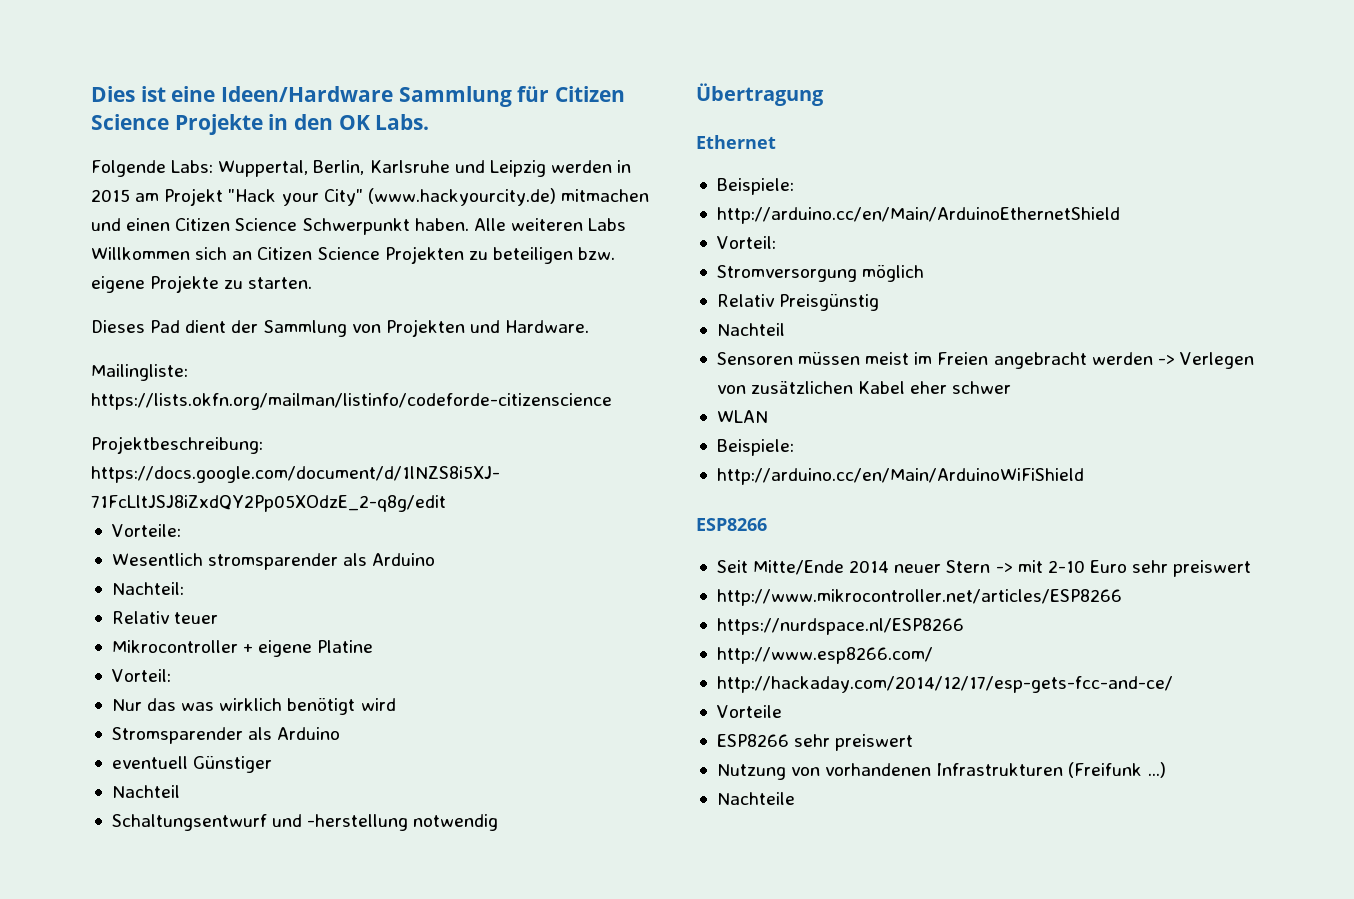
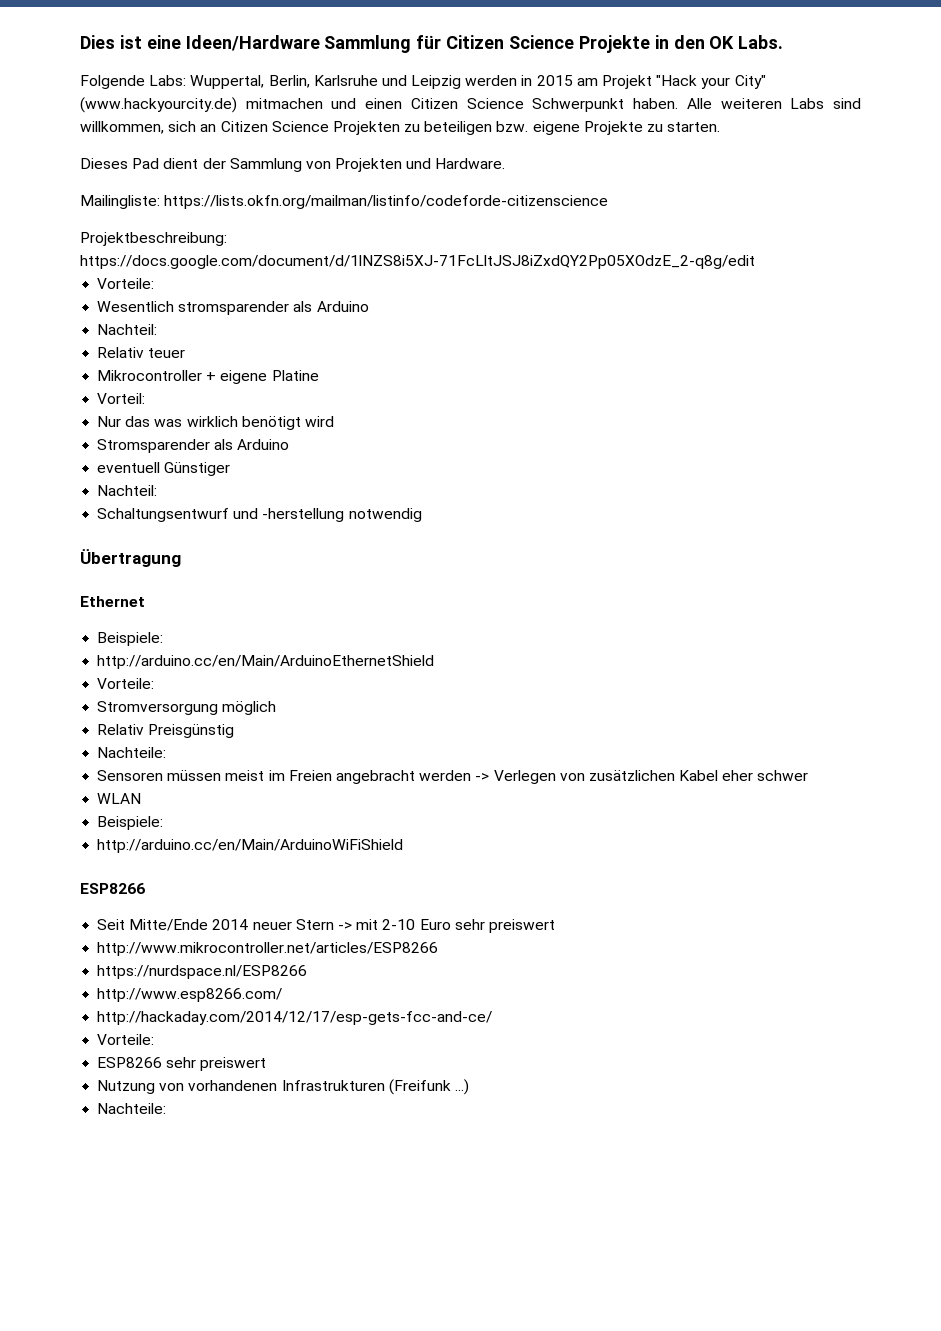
[91,247,190,260] Willkommen -> [833,98,862,109] [80,121,164,134] sind willkommen,
[111,785,180,798] Nachteil -> [97,485,158,496] Nachteil:
[716,236,776,249] Vorteil: -> [97,678,155,689] Vorteile:
[716,323,785,336] Nachteil -> [97,747,167,758] Nachteile:
[716,705,782,718] Vorteile -> [97,1034,155,1045] Vorteile:
[716,792,795,805] Nachteile -> [97,1103,167,1114] Nachteile:

